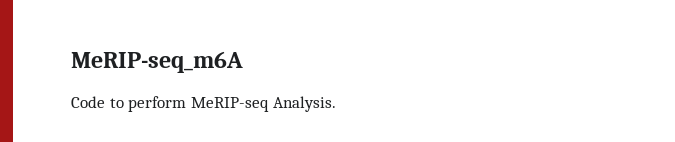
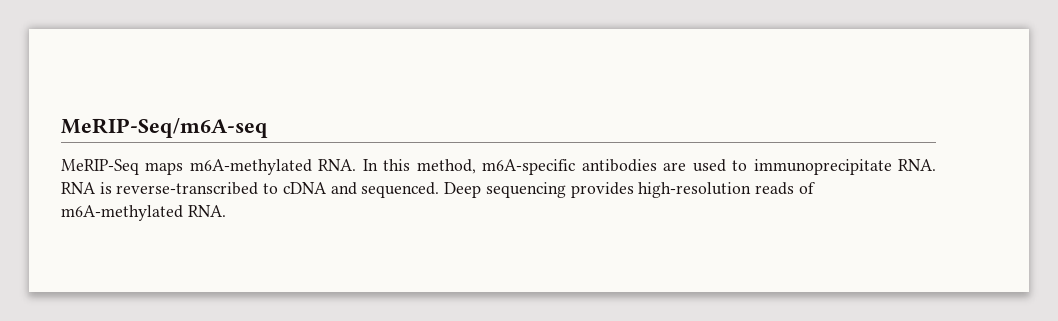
[71,51,243,73] [71,96,337,112] MeRIP-seq_m6A // Code to perform MeRIP-seq Analysis. -> [61,118,268,138] [61,159,936,175] [61,182,815,198] [61,205,226,221] MeRIP-Seq/m6A-seq // MeRIP-Seq maps m6A-methylated RNA. In this method, m6A-specific antibodies are used to immunoprecipitate RNA. RNA is reverse-transcribed to cDNA and sequenced. Deep sequencing provides high-resolution reads of m6A-methylated RNA.

